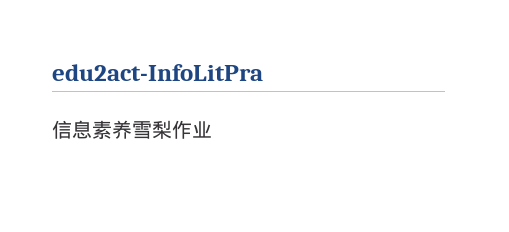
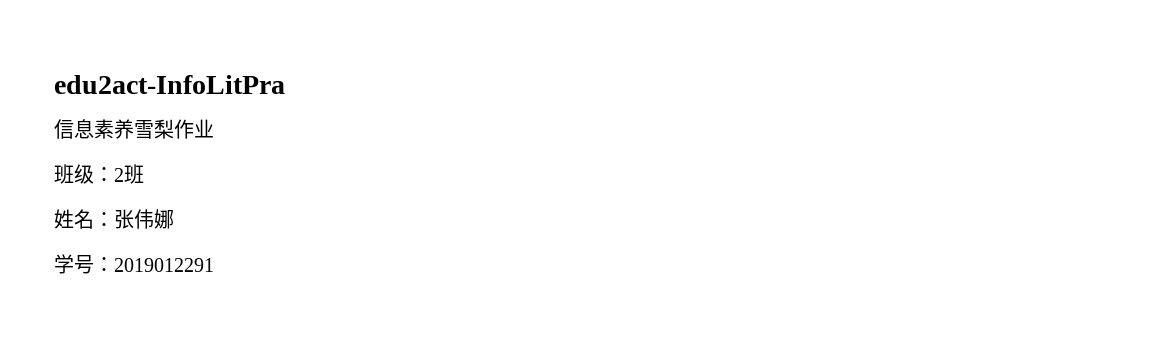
(212, 129) none -> [54,164,144,184] [54,209,174,229] [54,254,214,274] // 班级：2班 // 姓名：张伟娜 // 学号：2019012291

